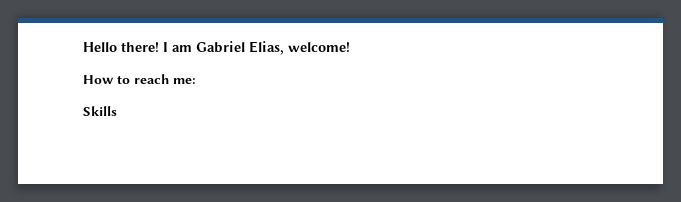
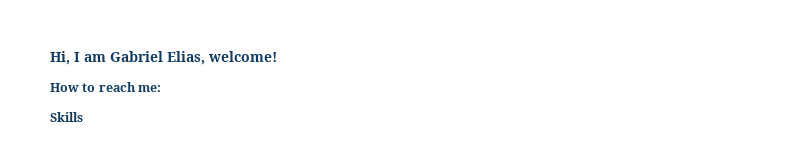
[83,42,159,53] Hello there! -> [50,51,70,65] Hi,

